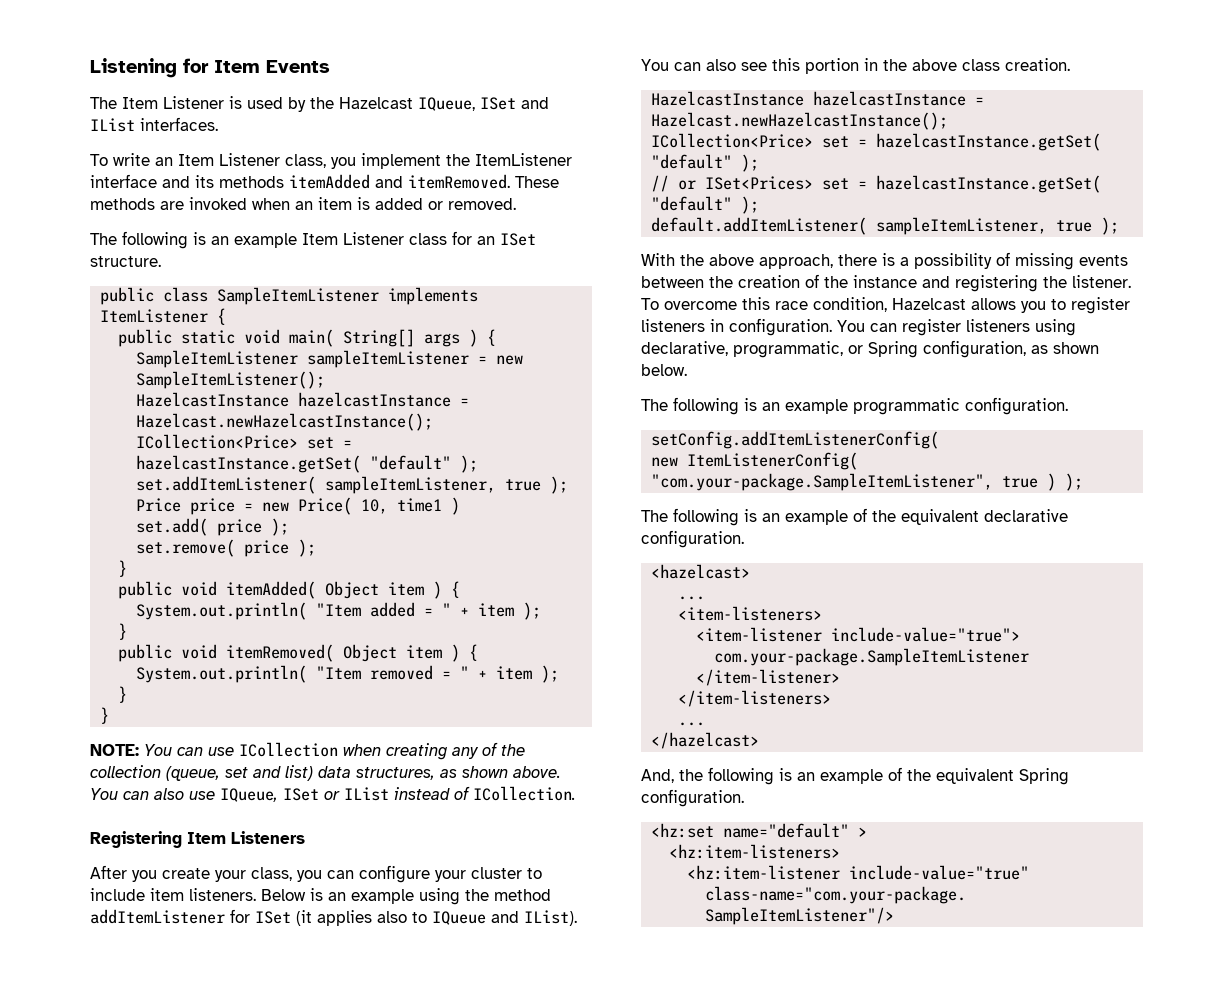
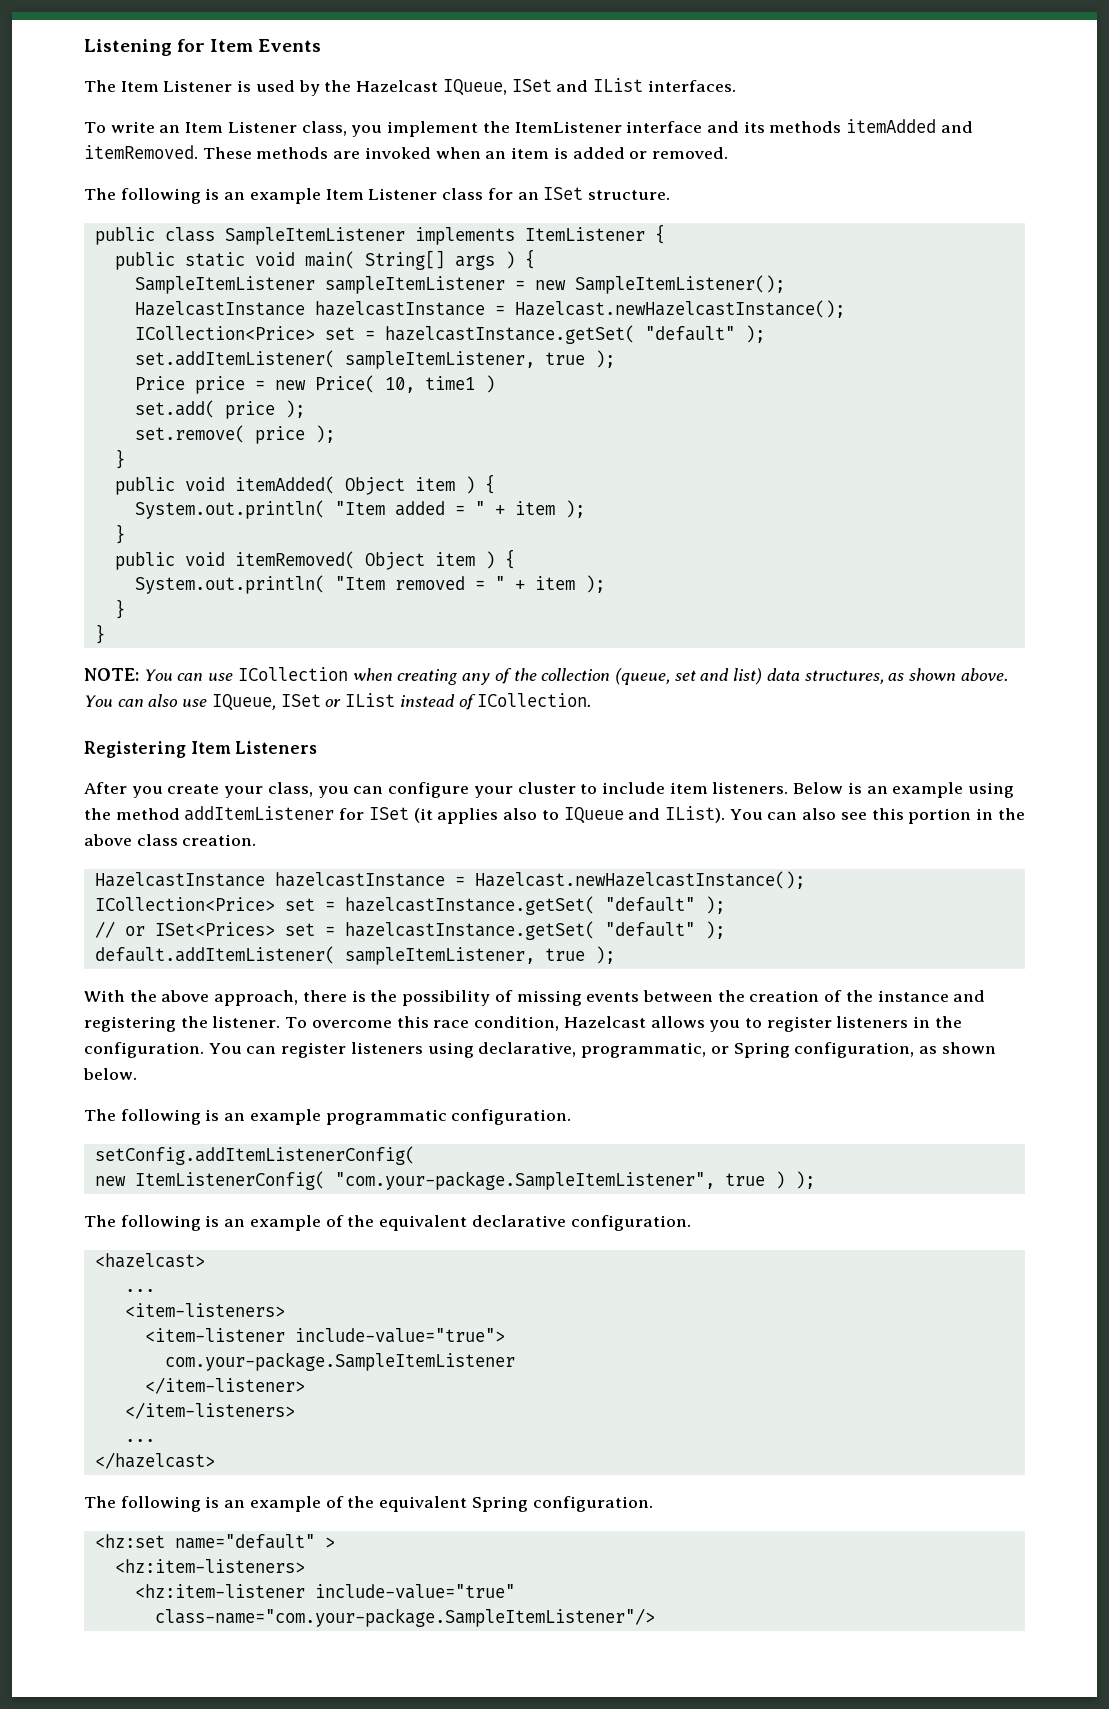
[900,257,909,266] a -> [370,990,398,1002] the
(724, 325) none -> [934,1016,962,1028] the
[641,769,703,783] And, the -> [84,1496,116,1508] The

